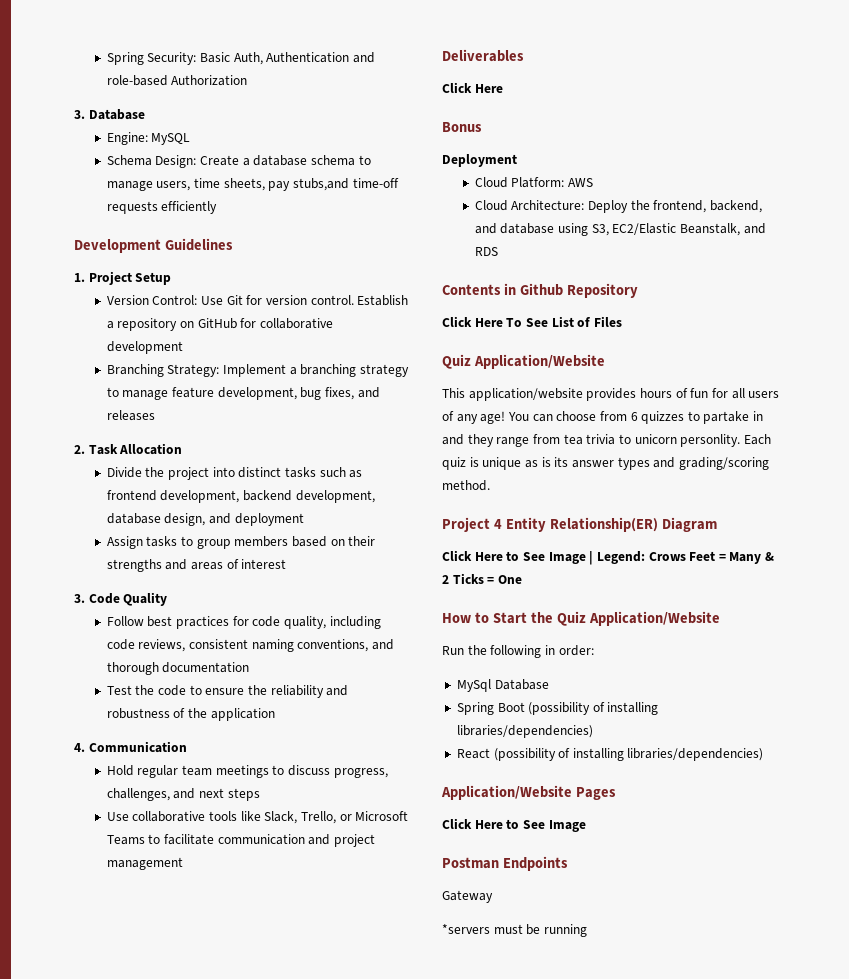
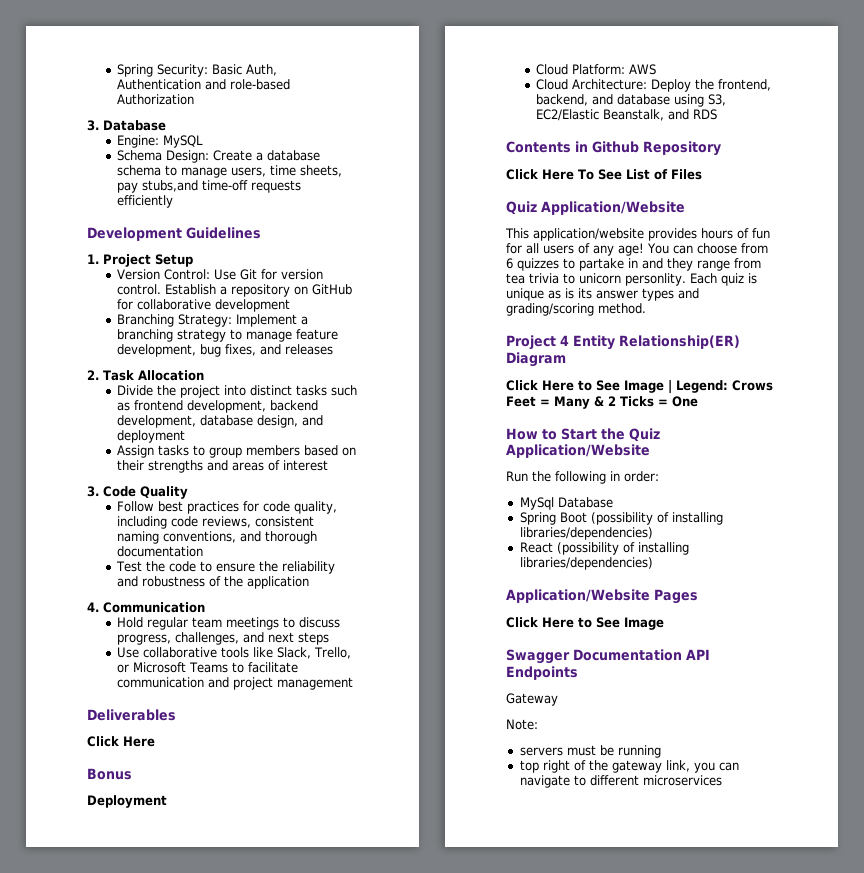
[442,857,499,869] Postman -> [506,649,710,664] Swagger Documentation API
[442,924,490,934] *servers -> [506,719,538,730] [519,747,563,756] Note: // servers
(587, 930) none -> [519,760,739,773] [519,775,722,788] // top right of the gateway link, you can navigate to different microservices

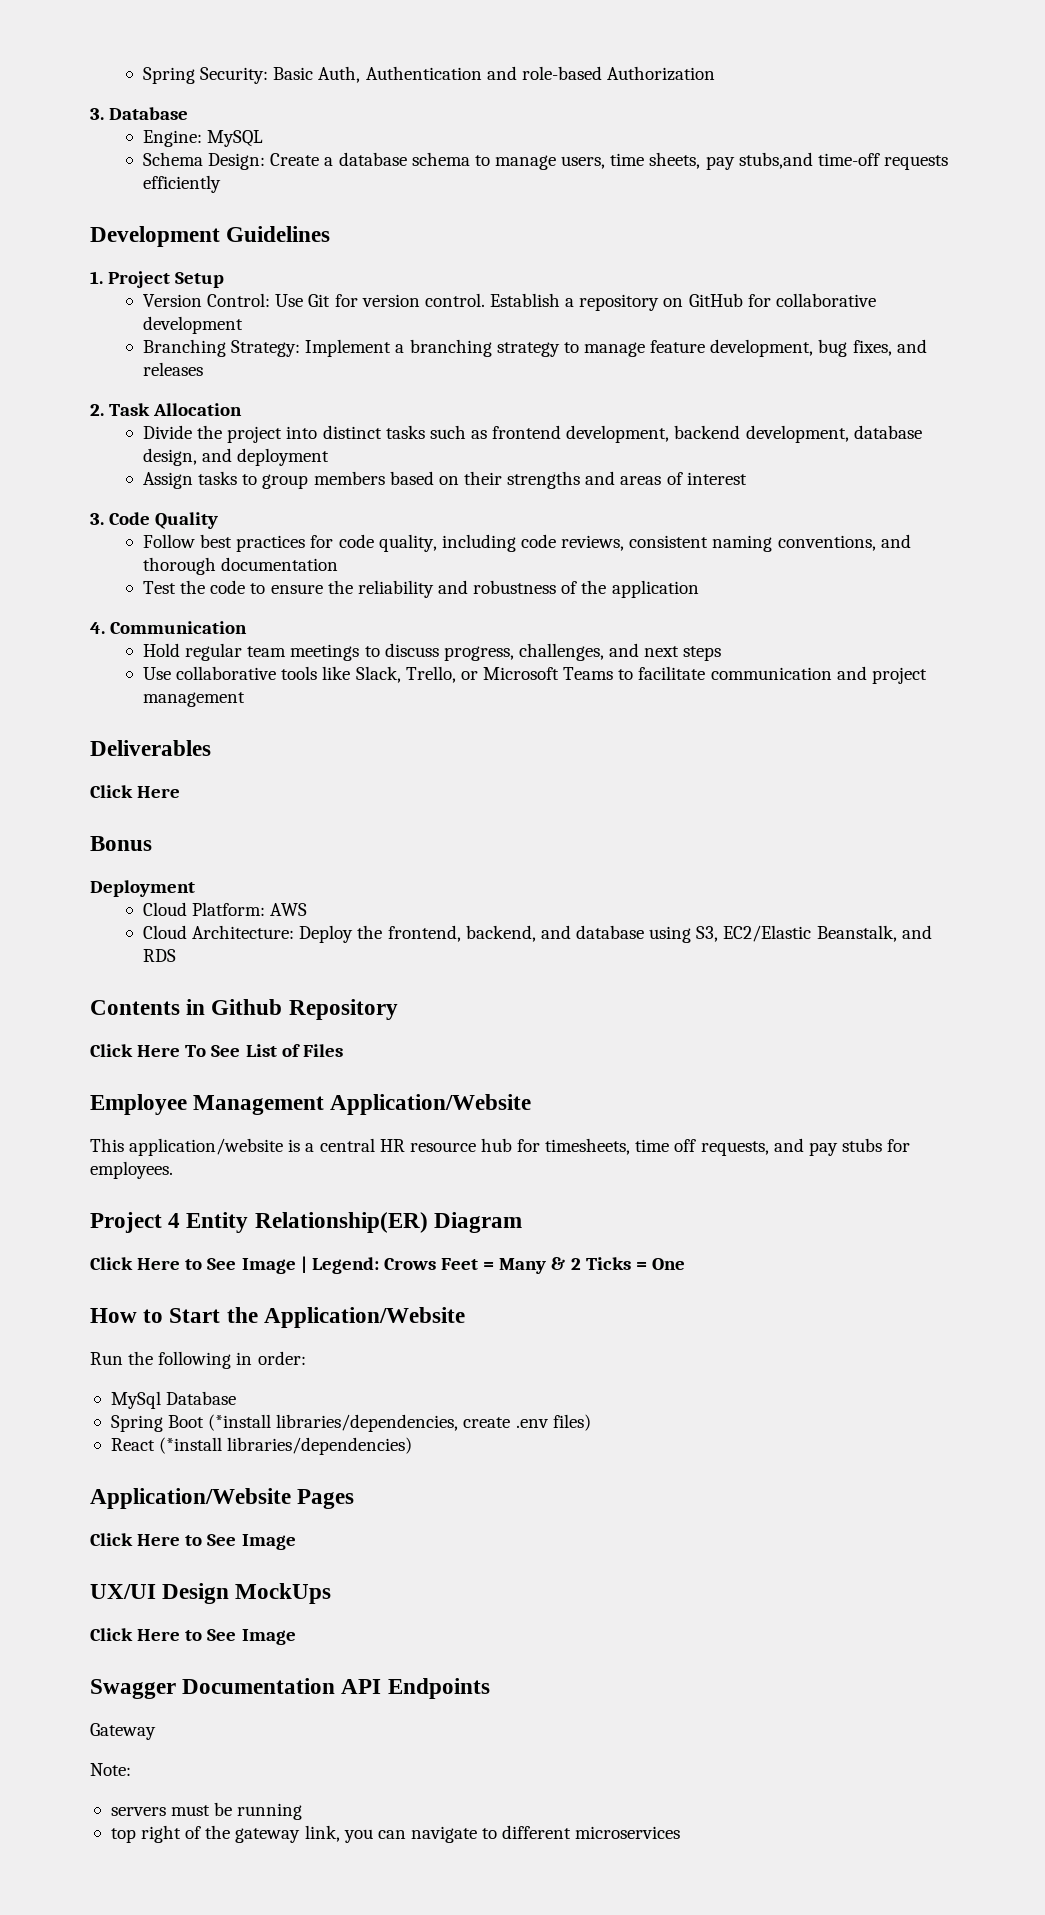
[506,201,537,215] Quiz -> [90,1094,325,1115] Employee Management
[648,228,770,241] [506,243,768,256] [506,258,761,271] [506,273,757,286] [506,288,699,301] [506,303,646,316] provides hours of fun for all users of any age! You can choose from 6 quizzes to partake in and they range from tea trivia to unicorn personlity. Each quiz is unique as is its answer types and grading/scoring method. -> [288,1138,911,1156] [90,1161,173,1179] is a central HR resource hub for timesheets, time off requests, and pay stubs for employees.
[629,428,660,442] Quiz -> (258, 1315) none
[590,512,723,525] [519,527,653,540] [519,542,689,555] (possibility of installing libraries/dependencies) // React (possibility of installing -> [208,1414,591,1432] [110,1437,223,1454] (*install libraries/dependencies, create .env files) // React (*install
(664, 623) none -> [90,1583,332,1604] [90,1628,296,1645] // UX/UI Design MockUps // Click Here to See Image

